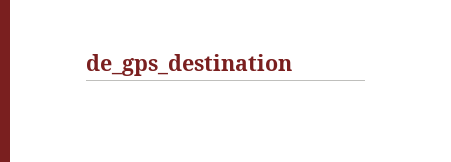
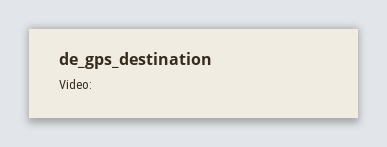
(292, 65) none -> [59,79,92,89] // Video:

